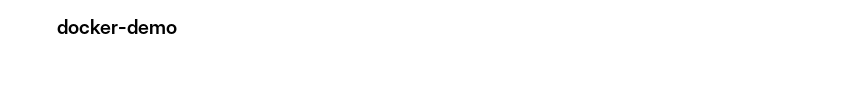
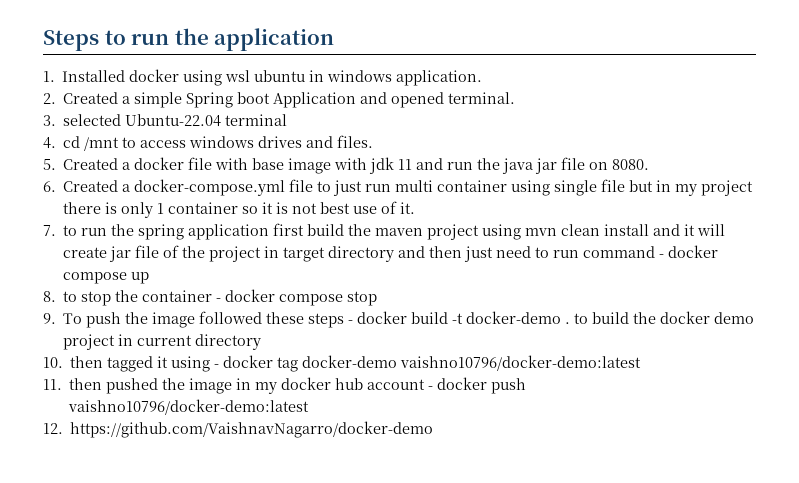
[57,19,177,34] docker-demo -> [43,28,335,51] [43,69,483,86] [43,92,516,108] [43,114,288,127] [43,135,374,151] [43,157,650,174] [43,179,754,196] [63,201,416,218] [43,223,726,240] [63,245,719,262] [63,272,150,284] [43,289,378,306] [43,311,755,328] [63,334,262,350] [43,355,642,372] [43,377,527,394] [68,399,310,415] [43,421,434,438] Steps to run the application // 1. Installed docker using wsl ubuntu in windows application. // 2. Created a simple Spring boot Application and opened terminal. // 3. selected Ubuntu-22.04 terminal // 4. cd /mnt to access windows drives and files. // 5. Created a docker file with base image with jdk 11 and run the java jar file on 8080. // 6. Created a docker-compose.yml file to just run multi container using single file but in my project there is only 1 container so it is not best use of it. // 7. to run the spring application first build the maven project using mvn clean install and it will create jar file of the project in target directory and then just need to run command - docker compose up // 8. to stop the container - docker compose stop // 9. To push the image followed these steps - docker build -t docker-demo . to build the docker demo project in current directory // 10. then tagged it using - docker tag docker-demo vaishno10796/docker-demo:latest // 11. then pushed the image in my docker hub account - docker push vaishno10796/docker-demo:latest // 12. https://github.com/VaishnavNagarro/docker-demo

